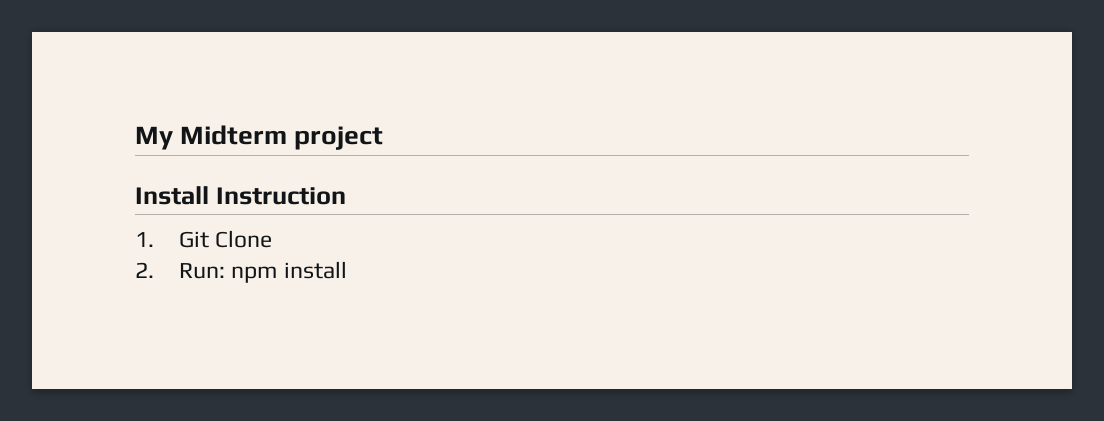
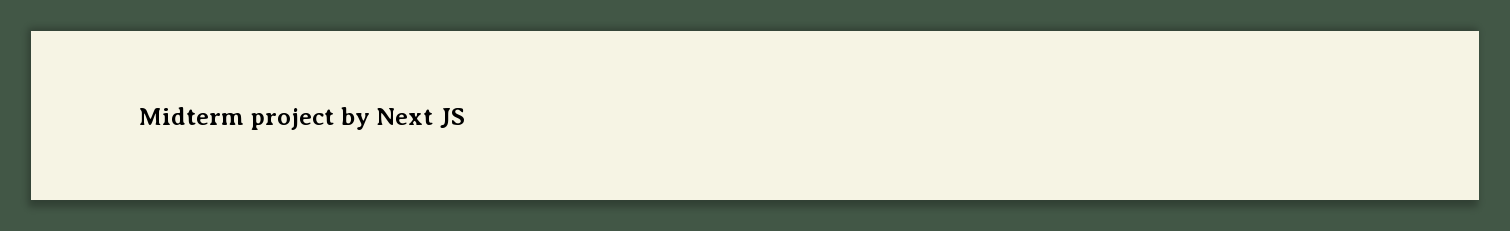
[135,126,173,150] My -> (138, 116) none
[135,186,346,205] [135,230,273,248] [135,261,347,283] // Install Instruction // 1. Git Clone // 2. Run: npm install -> [340,107,465,130] by Next JS

